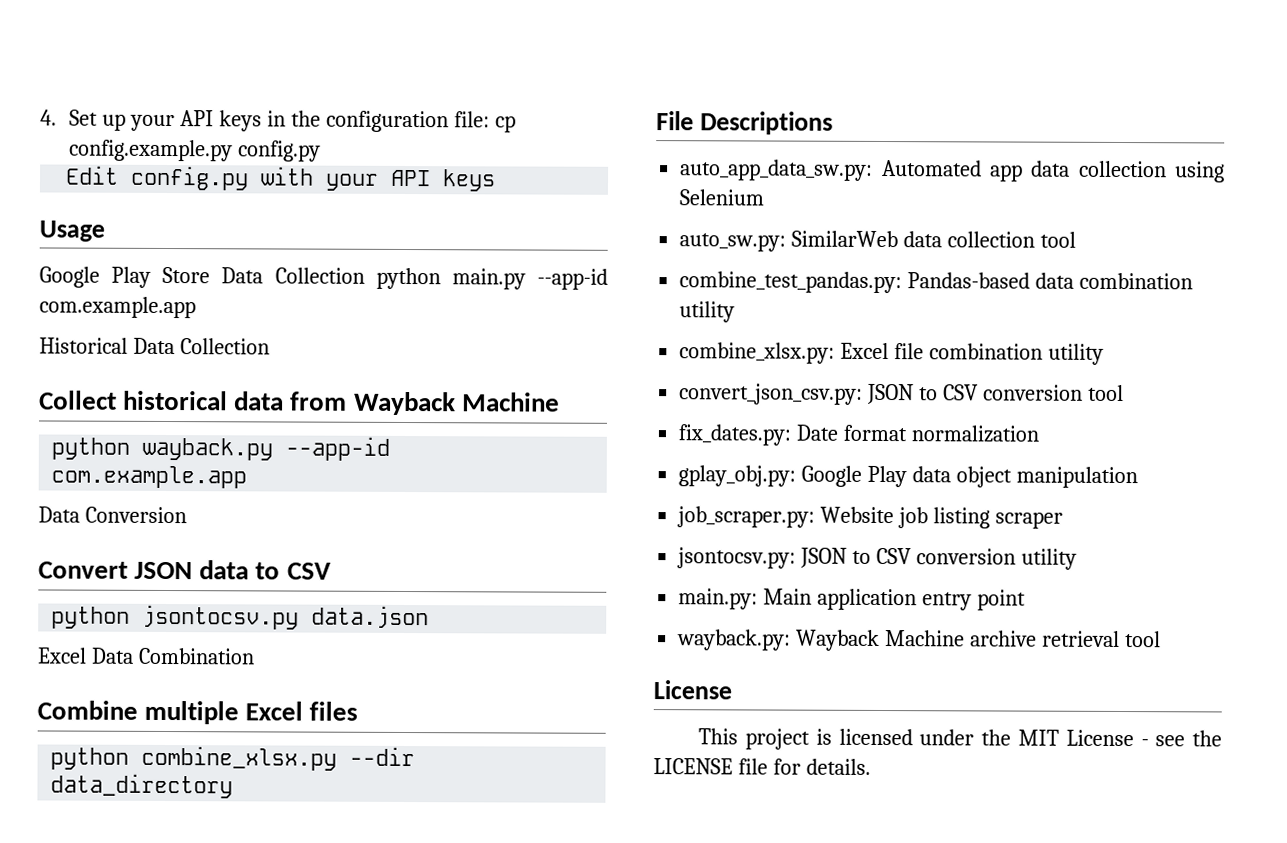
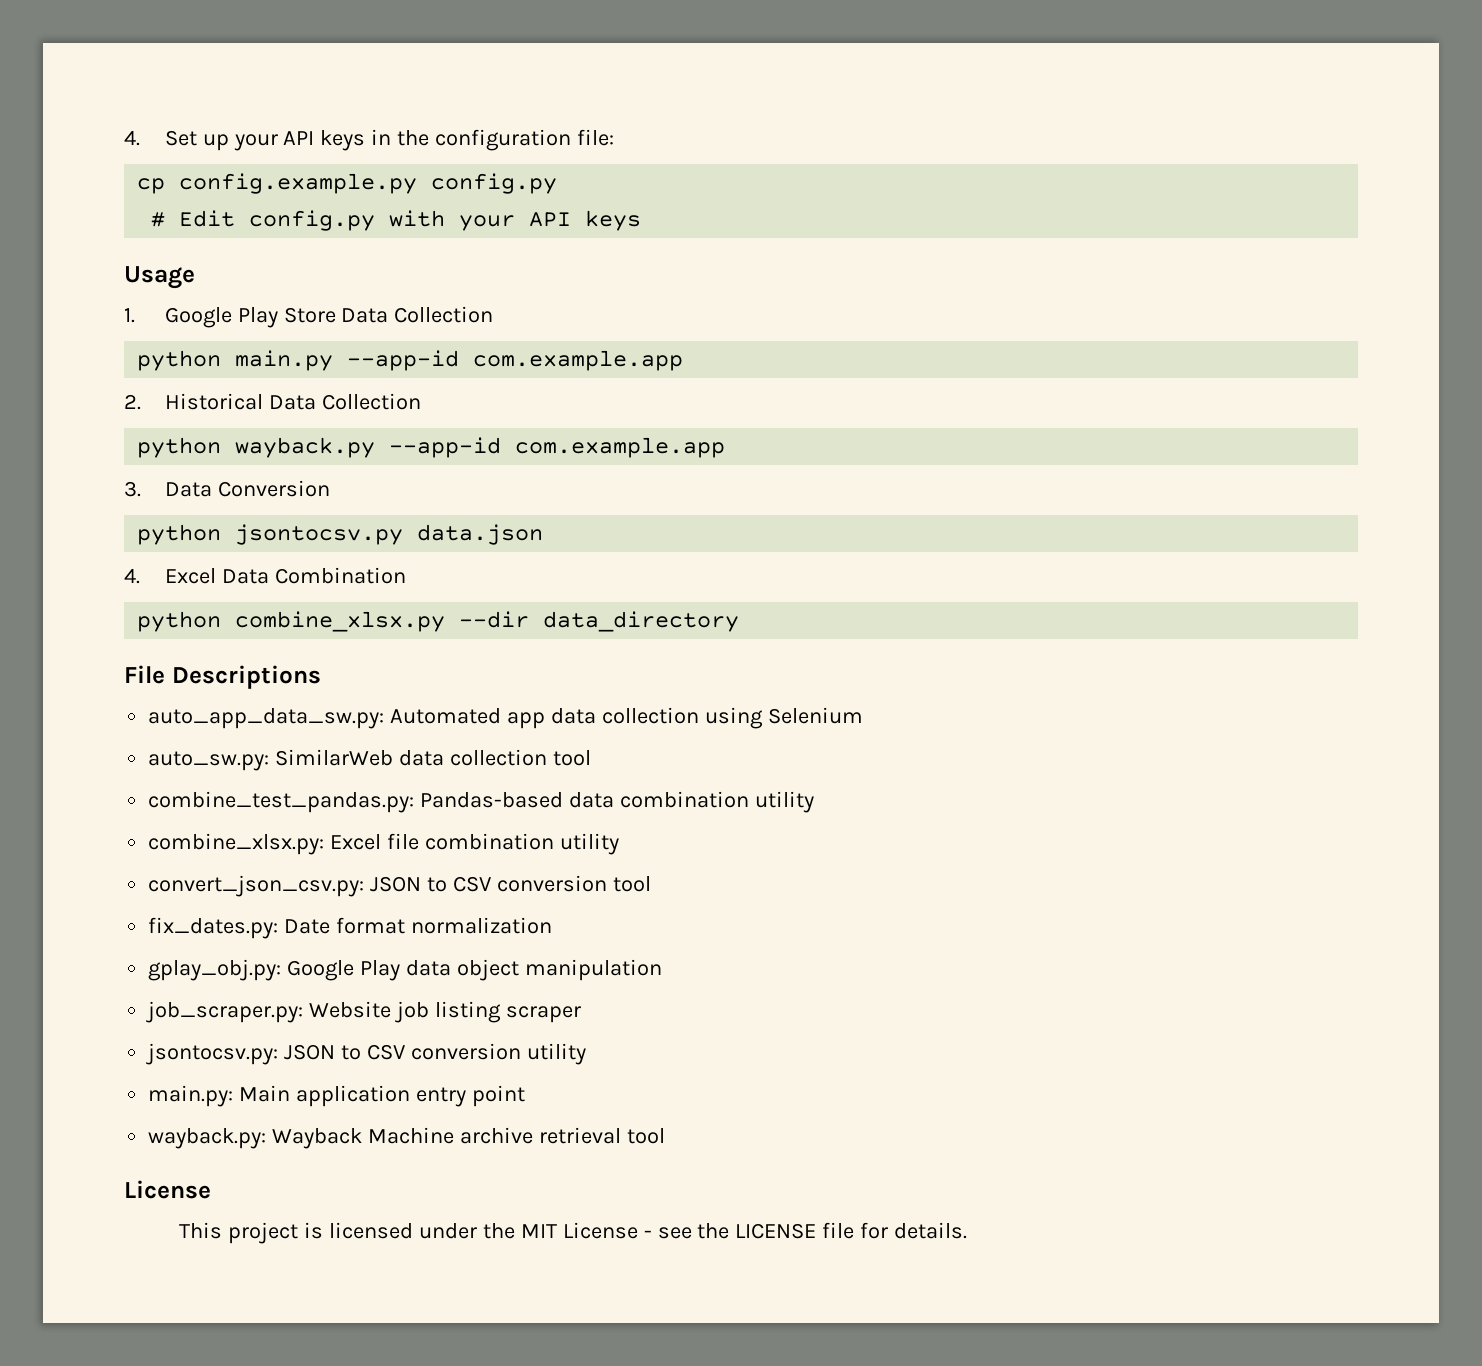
(490, 119) none -> (615, 137) //
(322, 151) none -> [151,212,166,227] #
(105, 231) none -> [124,308,135,323] 1.
(365, 275) none -> (494, 314) //
(196, 307) none -> [124,394,141,410] 2.
[39,390,560,416] // Collect historical data from Wayback Machine -> (421, 401) none
(248, 477) none -> [124,481,141,497] 3.
[38,560,331,580] // Convert JSON data to CSV -> (330, 488) none
(430, 617) none -> [124,568,140,584] 4.
[37,700,359,725] // Combine multiple Excel files -> (406, 575) none

